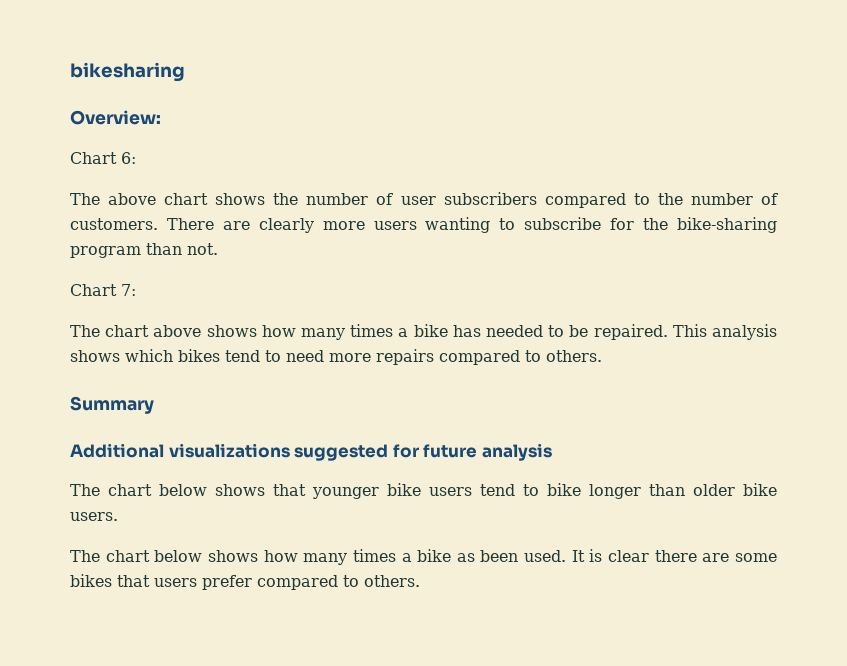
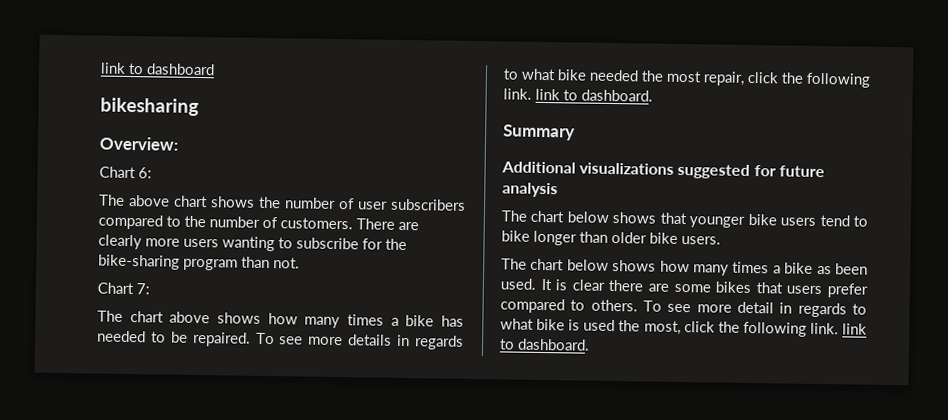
(70, 72) none -> [100,62,215,76] link to dashboard //
[672,324,777,340] [70,349,602,365] This analysis shows which bikes tend to need more repairs compared to others. -> [255,332,464,350] [503,68,871,88] [503,88,653,102] To see more details in regards to what bike needed the most repair, click the following link. link to dashboard.
(420, 581) none -> [643,300,867,318] [500,318,867,337] [499,338,590,351] To see more detail in regards to what bike is used the most, click the following link. link to dashboard.

